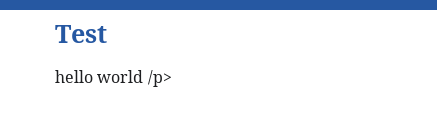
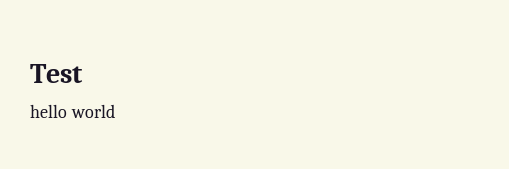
[147,70,172,87] /p> -> (115, 111) none

